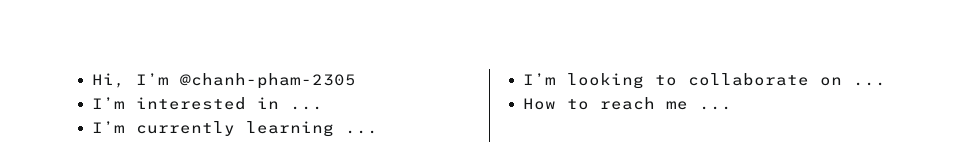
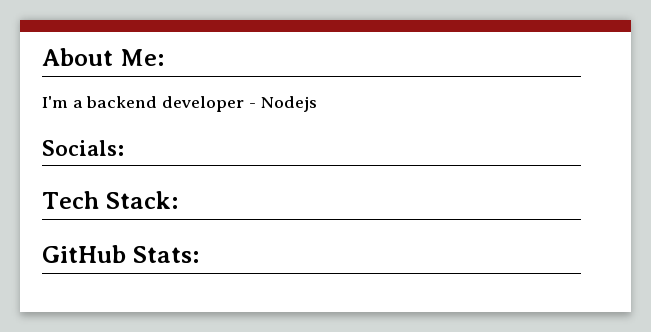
[91,73,356,89] [91,97,323,110] [91,121,378,137] [522,73,886,89] [522,97,732,110] Hi, I’m @chanh-pham-2305 // I’m interested in ... // I’m currently learning ... // I’m looking to collaborate on ... // How to reach me ... -> [42,48,164,66] [42,96,317,112] [42,140,124,156] [42,191,178,209] [42,245,199,263] About Me: // I'm a backend developer - Nodejs // Socials: // Tech Stack: // GitHub Stats:

